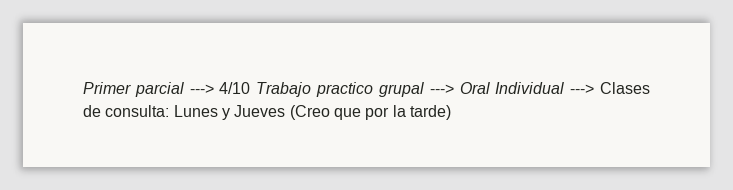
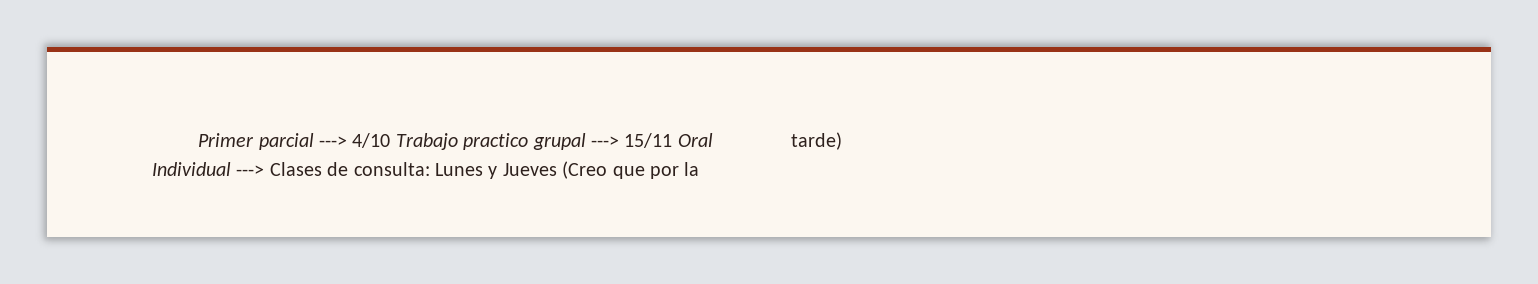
(454, 89) none -> [624,133,673,148] 15/11

